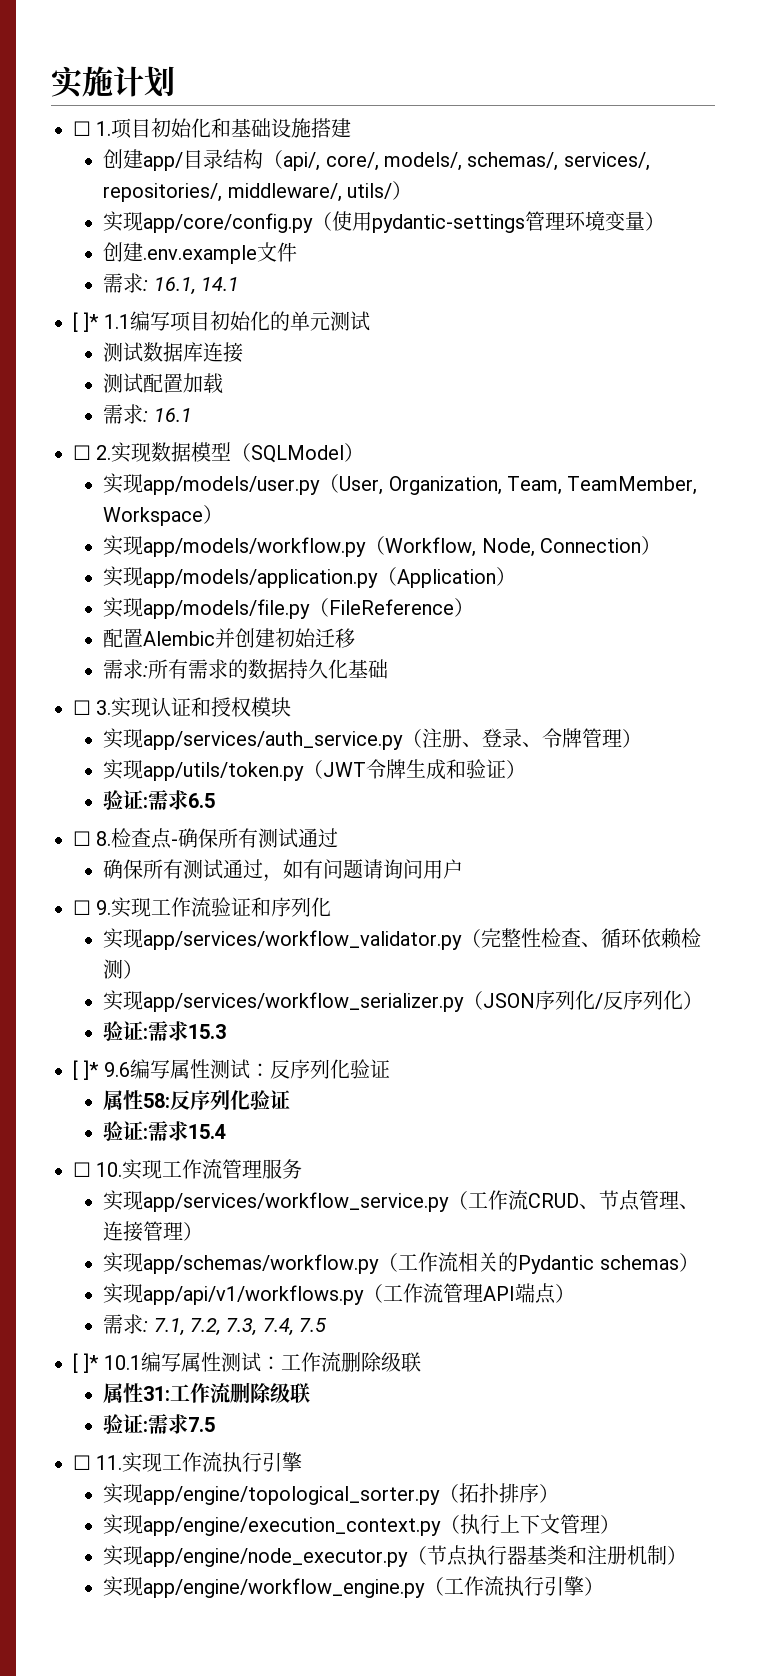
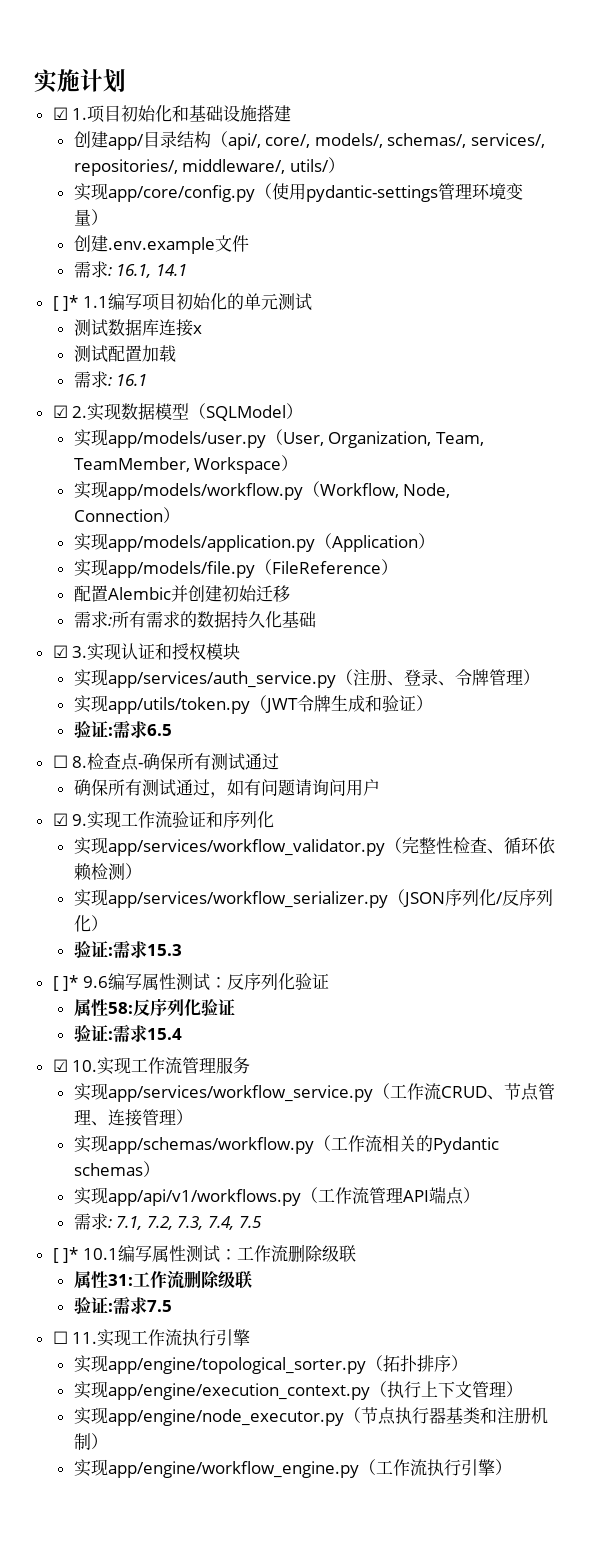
[73,121,91,136] ☐ -> [52,107,68,120] ☑
(244, 352) none -> [192,325,202,334] x
[73,445,91,460] ☐ -> [52,405,68,418] ☑
[73,700,91,715] ☐ -> [52,645,68,658] ☑
[73,900,91,915] ☐ -> [52,813,68,826] ☑
[73,1162,91,1177] ☐ -> [52,1059,68,1072] ☑

